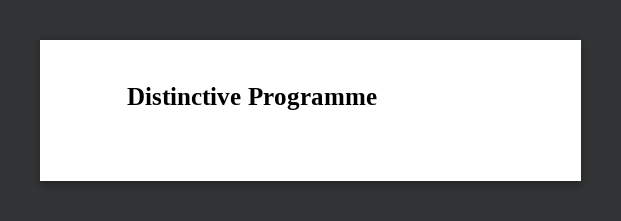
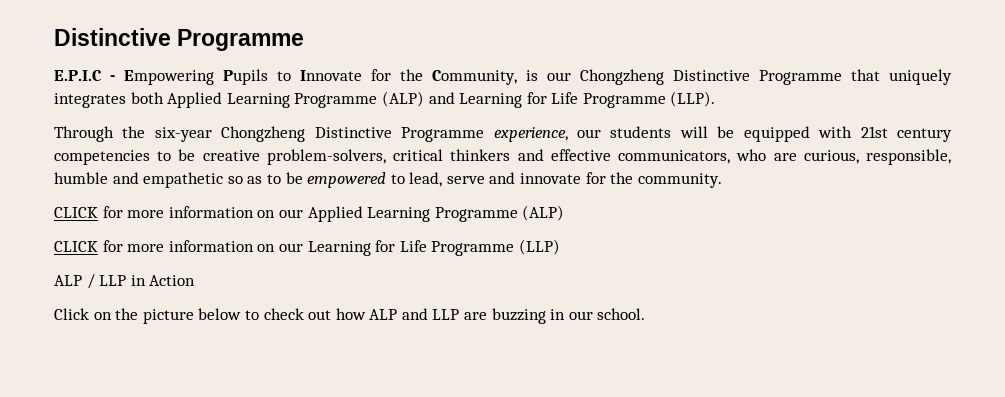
[127,87,377,110] Distinctive Programme -> [54,28,305,51] [54,69,952,85] [54,91,716,108] [54,126,953,142] [54,149,951,165] [54,172,722,188] [54,205,565,222] [54,239,560,256] [54,274,196,289] [54,308,646,324] Distinctive Programme // E.P.I.C - Empowering Pupils to Innovate for the Community, is our Chongzheng Distinctive Programme that uniquely integrates both Applied Learning Programme (ALP) and Learning for Life Programme (LLP). // Through the six-year Chongzheng Distinctive Programme experience, our students will be equipped with 21st century competencies to be creative problem-solvers, critical thinkers and effective communicators, who are curious, responsible, humble and empathetic so as to be empowered to lead, serve and innovate for the community. // CLICK for more information on our Applied Learning Programme (ALP) // CLICK for more information on our Learning for Life Programme (LLP) // ALP / LLP in Action // Click on the picture below to check out how ALP and LLP are buzzing in our school.

